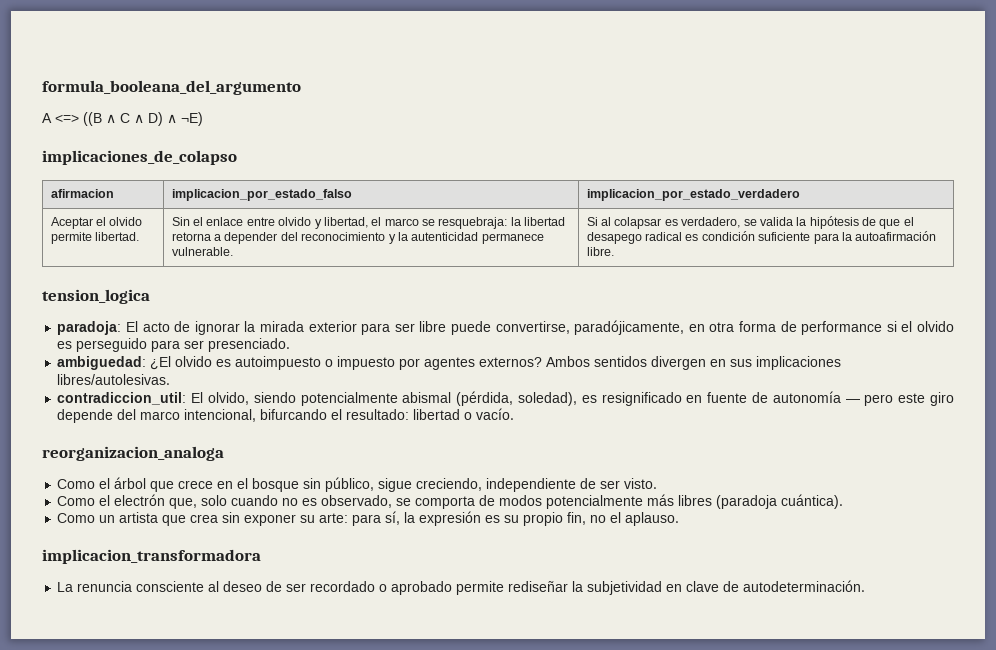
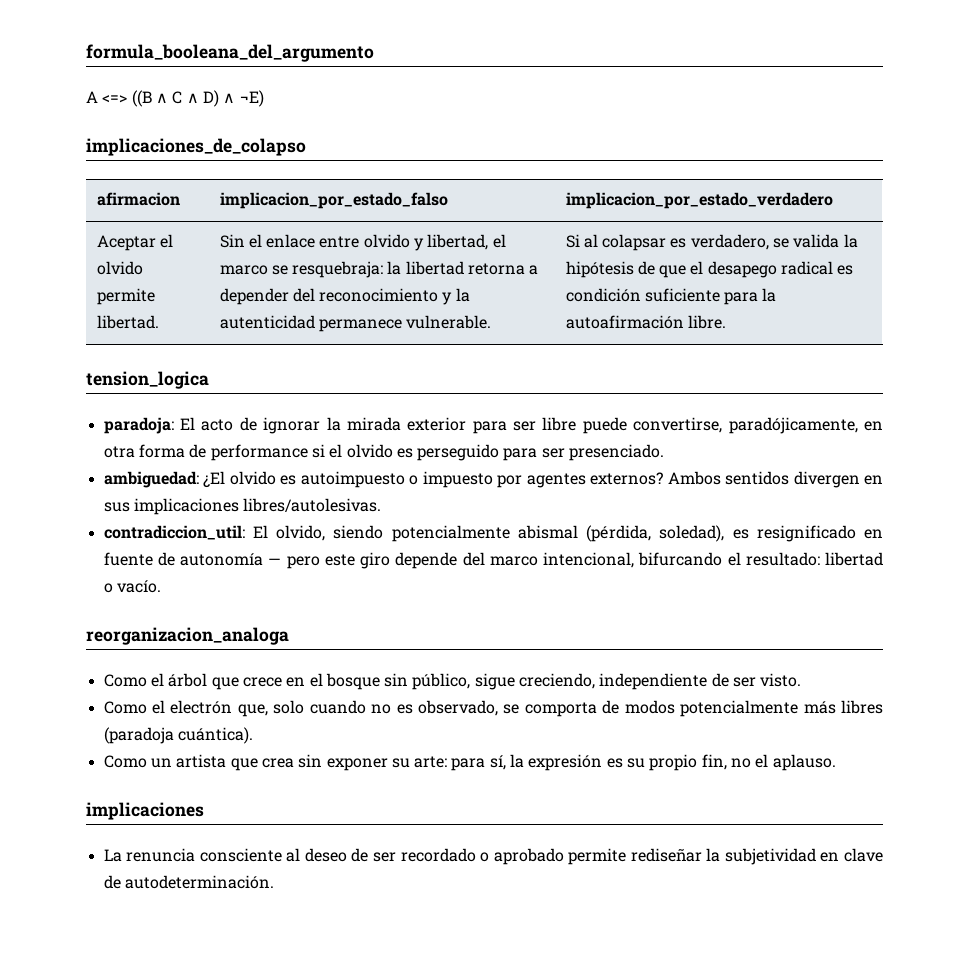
[42,549,261,564] implicacion_transformadora -> [86,802,204,820] implicaciones

